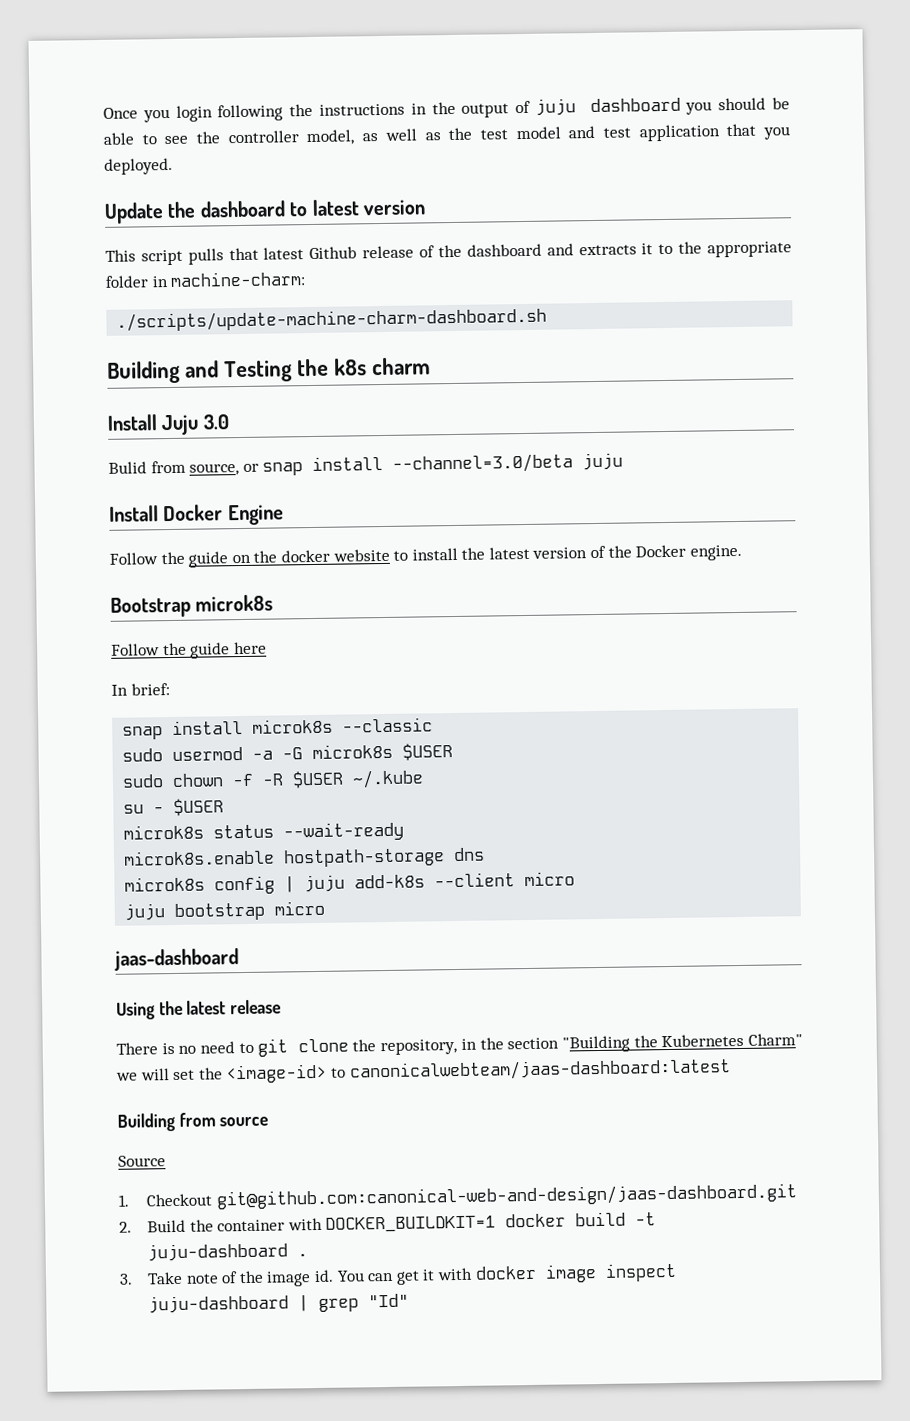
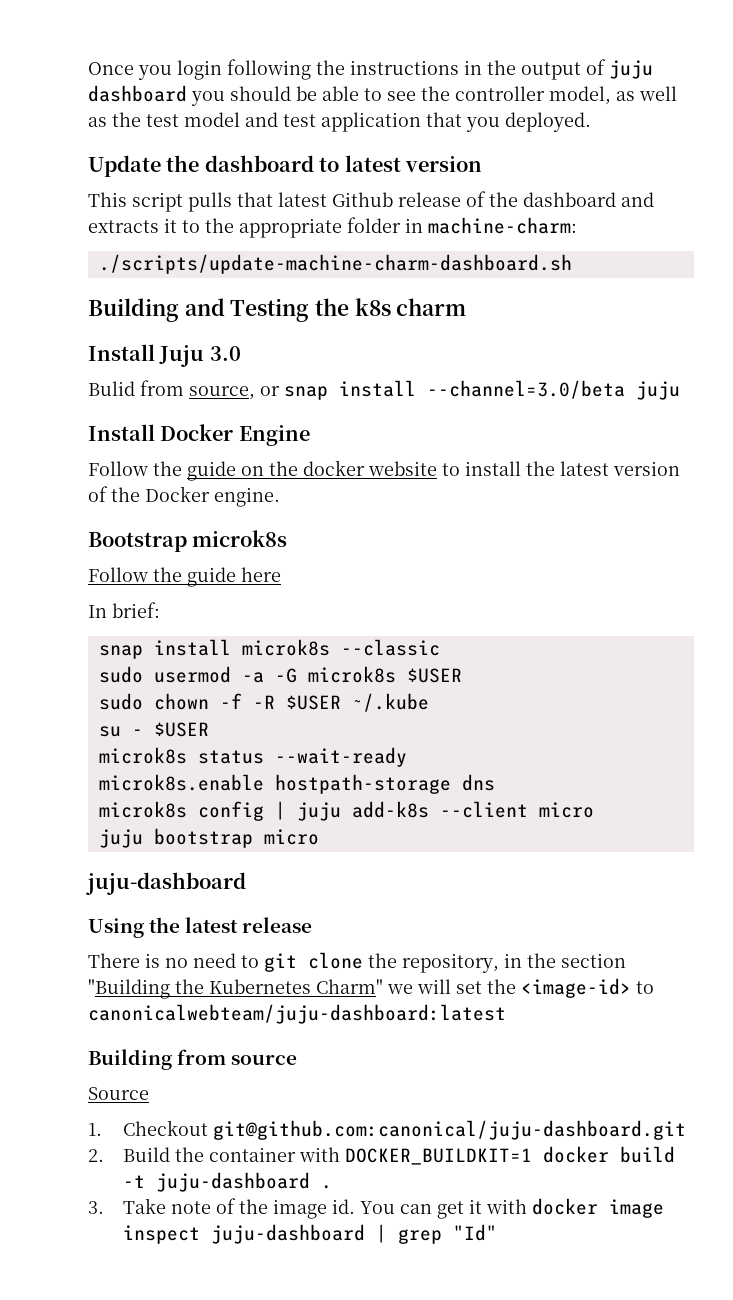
[114,948,239,971] jaas-dashboard -> [86,872,246,895] juju-dashboard
[348,1058,731,1082] canonicalwebteam/jaas-dashboard:latest -> [88,1004,506,1024] canonicalwebteam/juju-dashboard:latest
[215,1183,797,1210] git@github.com:canonical-web-and-design/jaas-dashboard.git -> [212,1120,686,1140] git@github.com:canonical/juju-dashboard.git

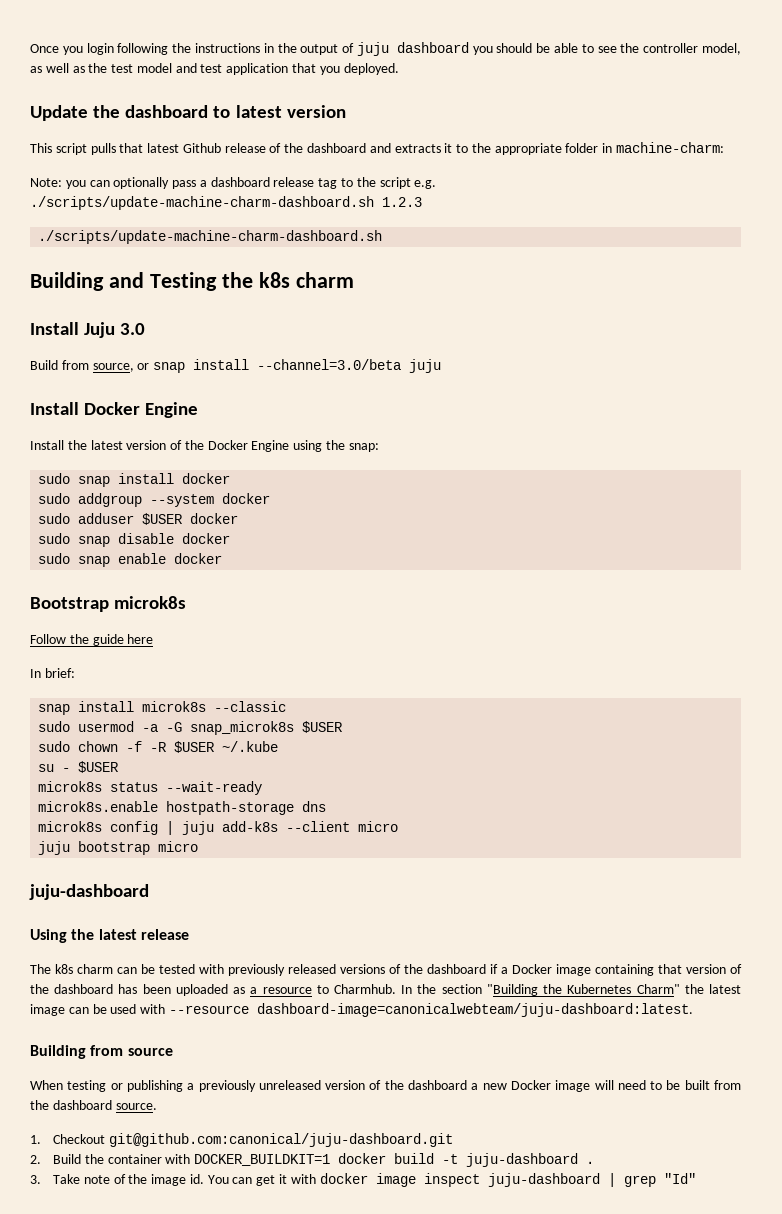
(577, 225) none -> [30,177,437,189] [30,196,422,210] // Note: you can optionally pass a dashboard release tag to the script e.g. ./scripts/update-machine-charm-dashboard.sh 1.2.3
[88,381,135,396] Bulid -> [30,360,58,370] Build
[88,460,521,481] Follow the guide on the docker website to install -> [30,440,64,450] Install
[214,487,280,507] engine. -> [251,440,379,452] [38,473,231,487] [38,493,271,507] [38,513,239,525] [38,533,231,547] [38,553,223,567] Engine using the snap: // sudo snap install docker // sudo addgroup --system docker // sudo adduser $USER docker // sudo snap disable docker // sudo snap enable docker
[307,666,396,683] microk8s -> [190,721,295,735] snap_microk8s
[88,952,522,973] There is no need to git clone the repository, in -> [30,964,742,976] [30,984,413,996] The k8s charm can be tested with previously released versions of the dashboard if a Docker image containing that version of the dashboard has been uploaded as a resource to Charmhub. In
[387,978,654,998] [88,1004,506,1024] [88,1049,298,1070] [88,1087,149,1100] we will set the <image-id> to canonicalwebteam/juju-dashboard:latest // Building from source // Source -> [684,984,741,994] [30,1003,693,1017] [30,1045,173,1059] [30,1080,741,1092] [30,1100,157,1110] the latest image can be used with --resource dashboard-image=canonicalwebteam/juju-dashboard:latest. // Building from source // When testing or publishing a previously unreleased version of the dashboard a new Docker image will need to be built from the dashboard source.

